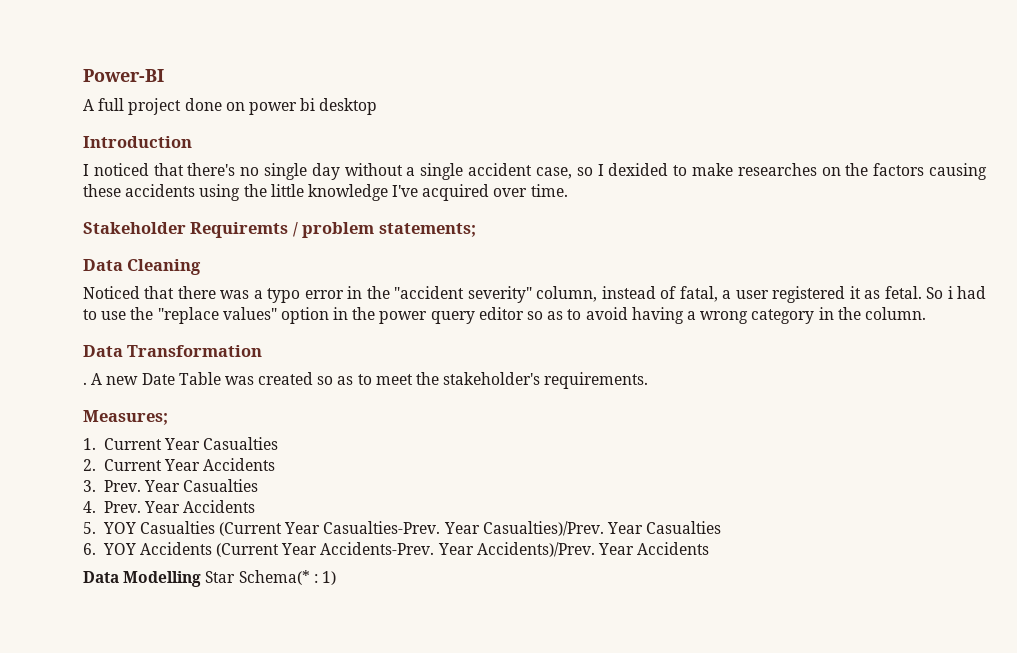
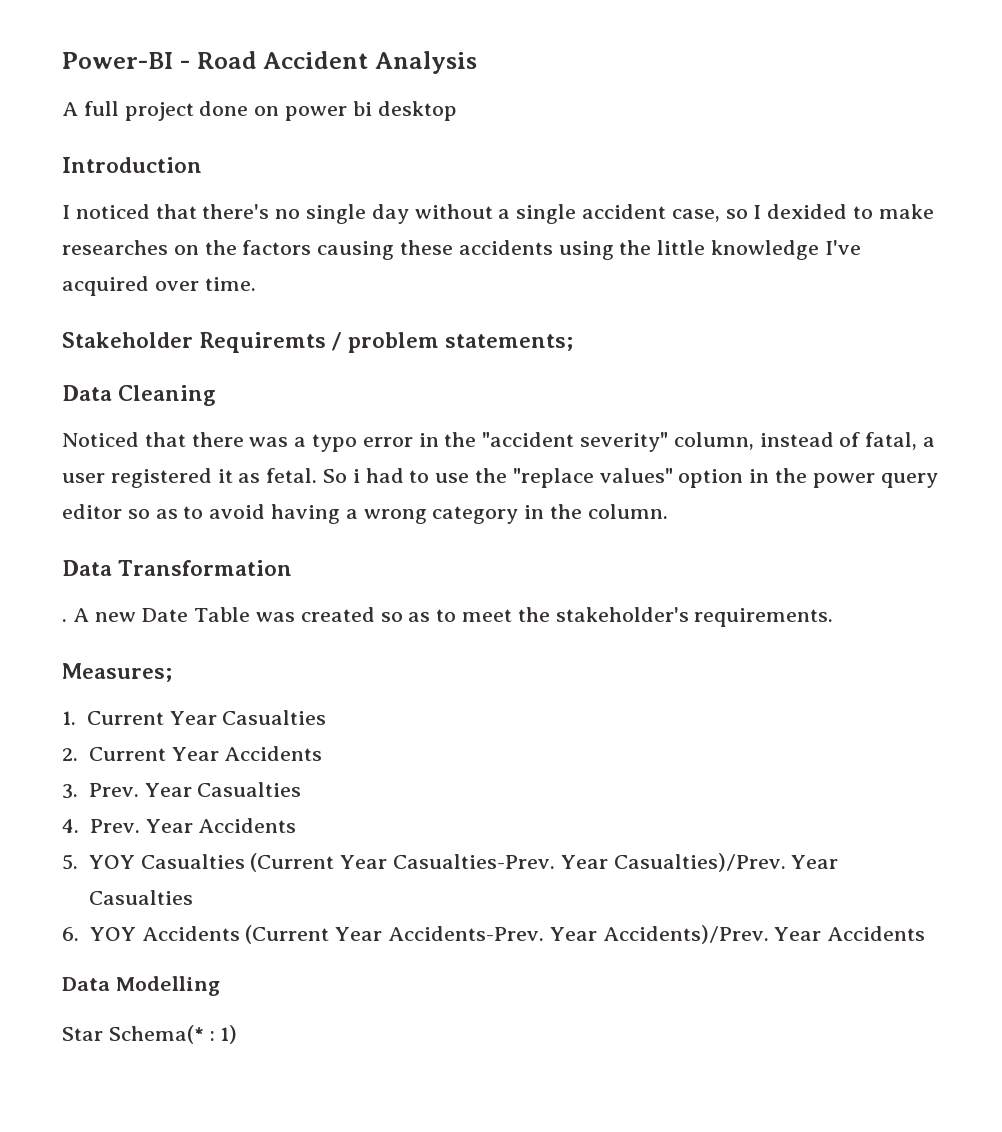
(164, 75) none -> [179,51,477,74] - Road Accident Analysis
(202, 579) none -> (220, 986) //

